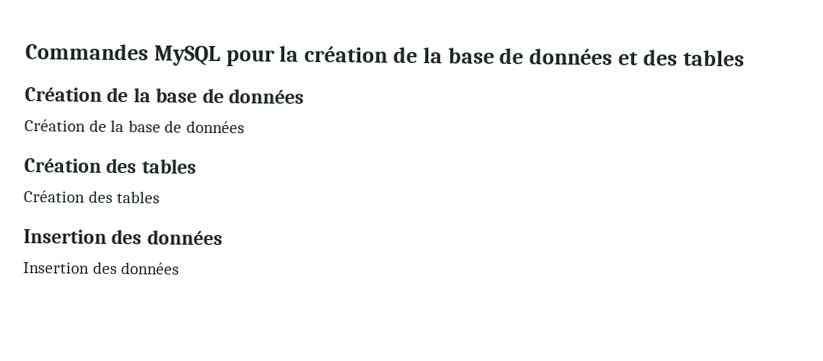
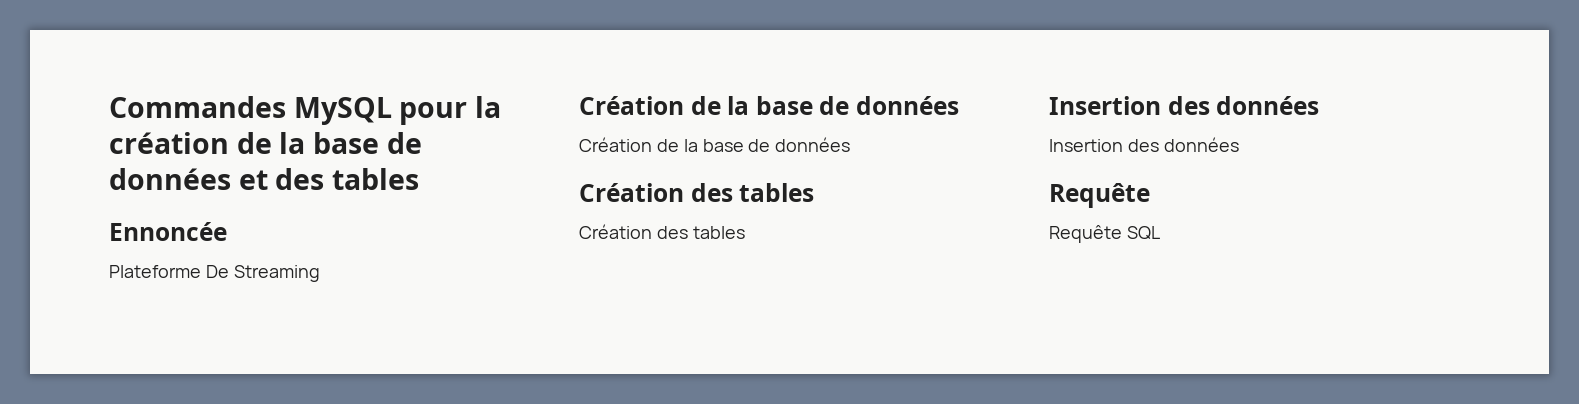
(745, 58) none -> [109,222,227,241] [109,265,320,282] // Ennoncée // Plateforme De Streaming
(181, 268) none -> [1049,183,1150,208] [1049,225,1160,243] // Requête // Requête SQL

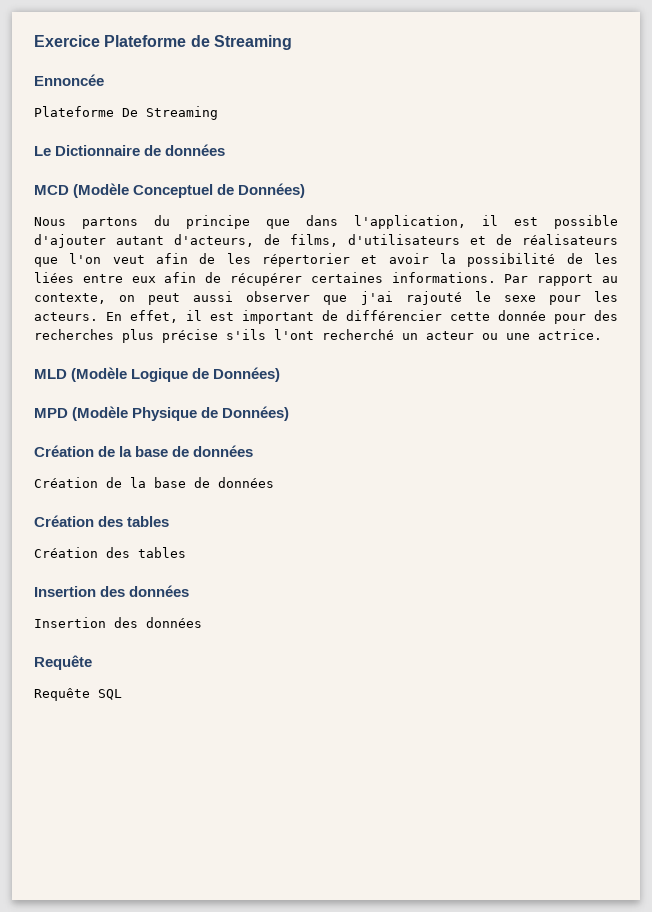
[109,96,502,125] [109,132,422,154] [109,168,420,190] [109,222,227,241] [109,265,320,282] Commandes MySQL pour la création de la base de données et des tables // Ennoncée // Plateforme De Streaming -> [34,35,292,50] [34,74,104,86] [34,106,218,120] [34,144,226,156] [34,183,306,198] [34,215,618,229] [34,234,618,248] [34,253,618,267] [34,272,618,286] [34,291,618,305] [34,310,618,324] [34,329,602,343] [34,367,281,382] [34,406,290,421] Exercice Plateforme de Streaming // Ennoncée // Plateforme De Streaming // Le Dictionnaire de données // MCD (Modèle Conceptuel de Données) // Nous partons du principe que dans l'application, il est possible d'ajouter autant d'acteurs, de films, d'utilisateurs et de réalisateurs que l'on veut afin de les répertorier et avoir la possibilité de les liées entre eux afin de récupérer certaines informations. Par rapport au contexte, on peut aussi observer que j'ai rajouté le sexe pour les acteurs. En effet, il est important de différencier cette donnée pour des recherches plus précise s'ils l'ont recherché un acteur ou une actrice. // MLD (Modèle Logique de Données) // MPD (Modèle Physique de Données)

